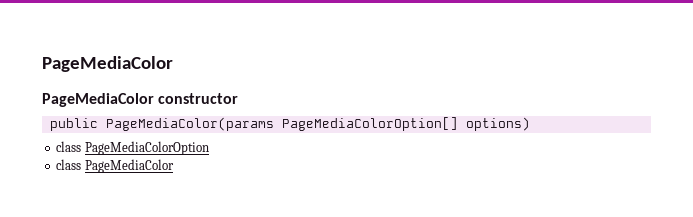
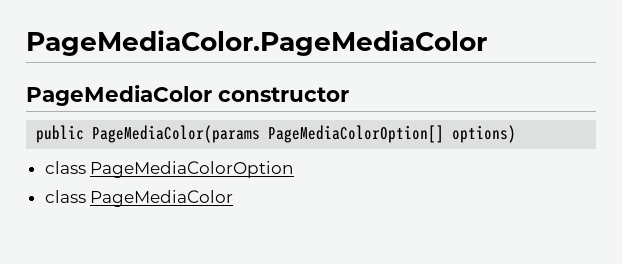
[42,56,173,72] PageMediaColor -> [26,30,487,56] PageMediaColor.PageMediaColor

